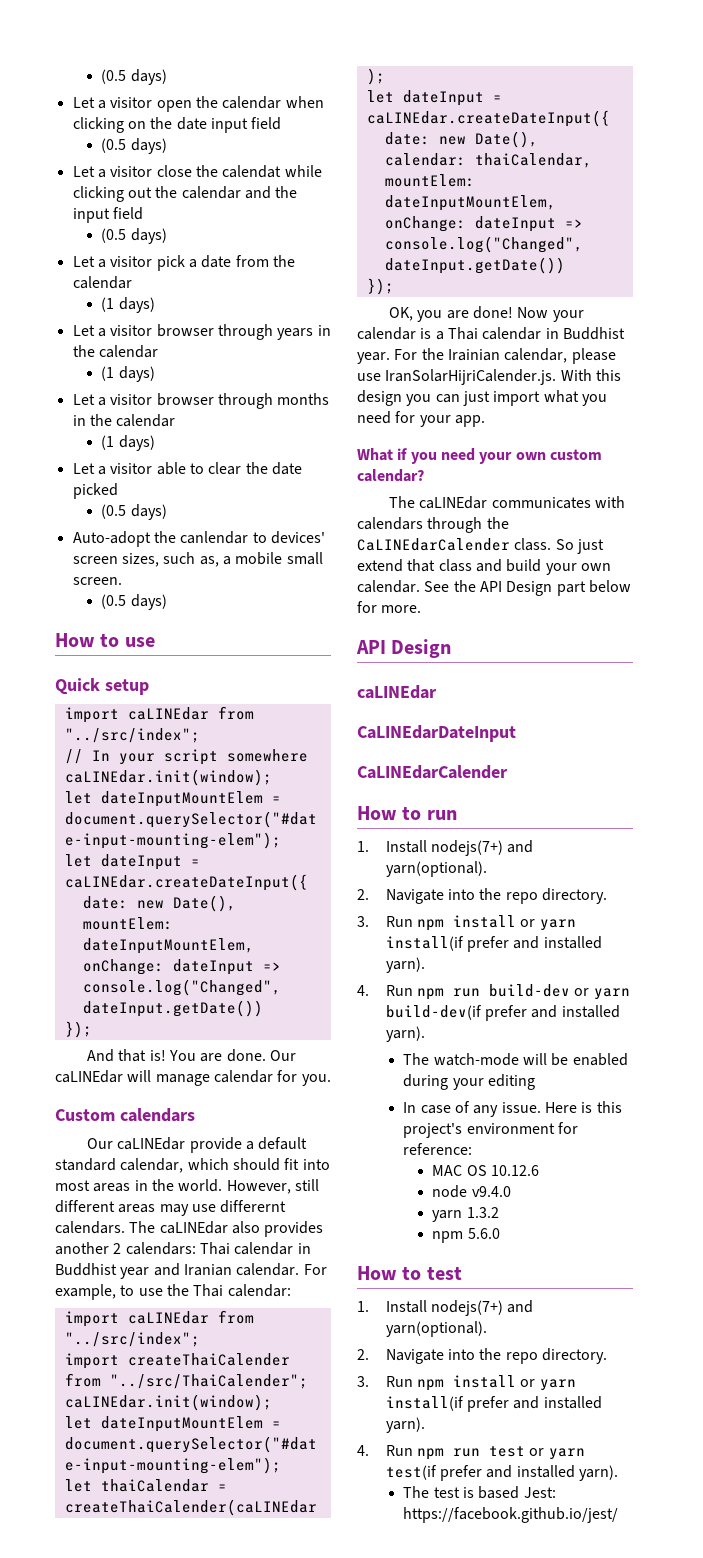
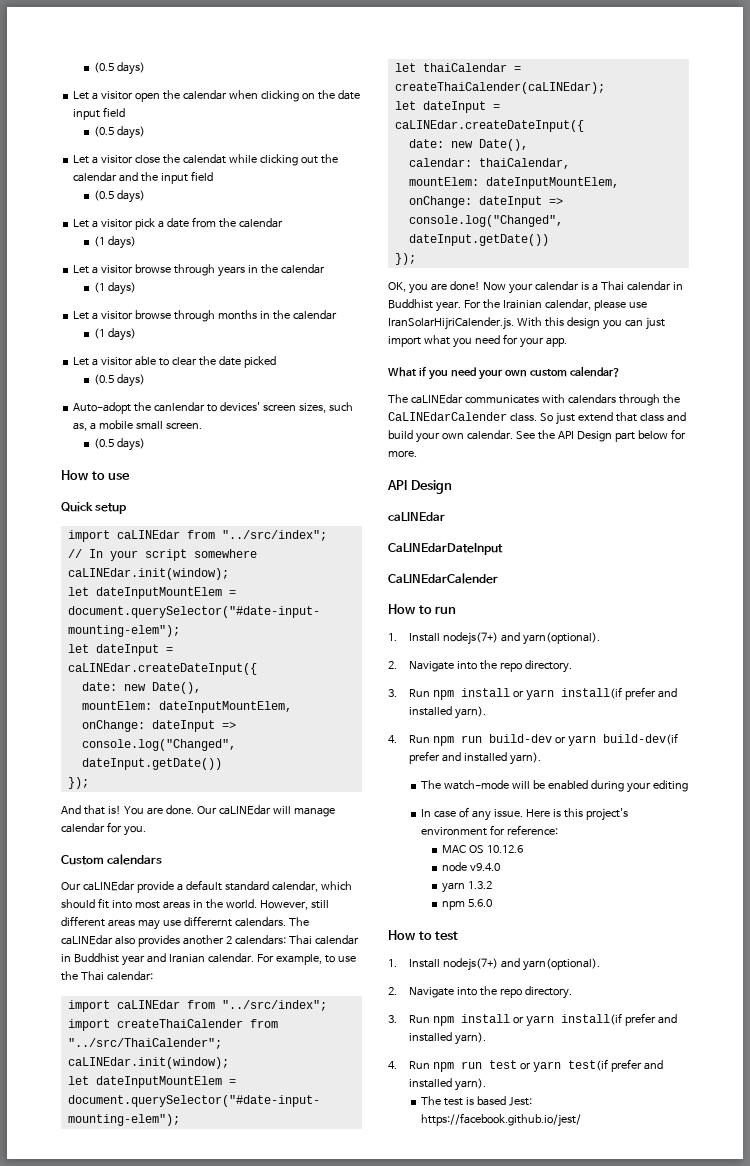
[156,324,214,337] browser -> [135,264,172,274] browse
[156,393,214,406] browser -> [135,310,172,320] browse

